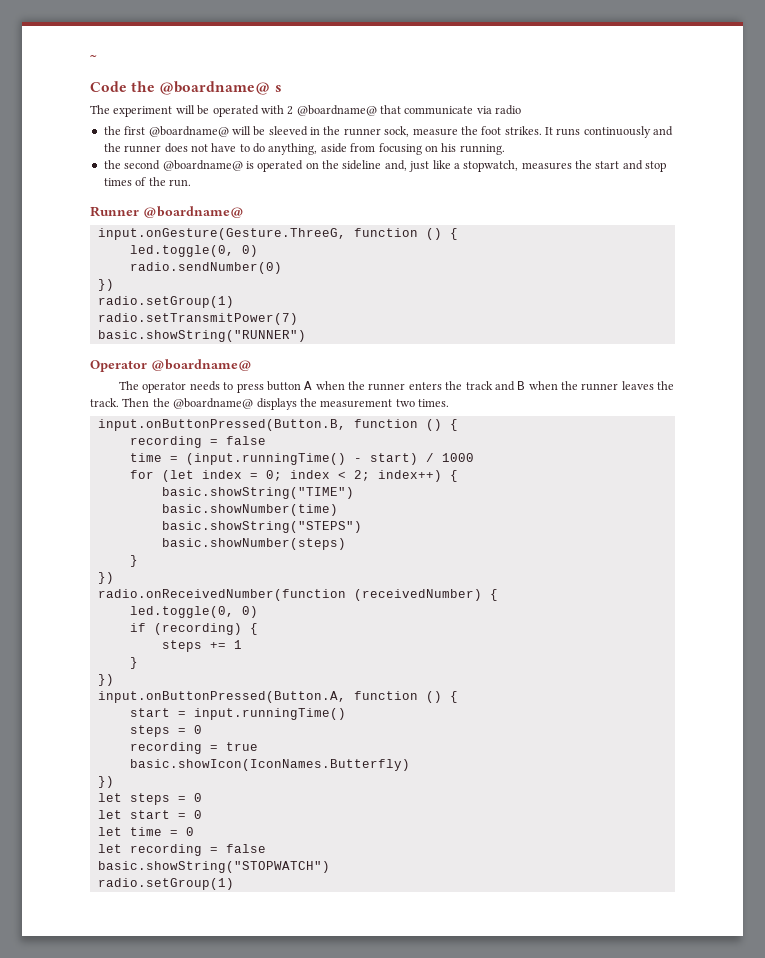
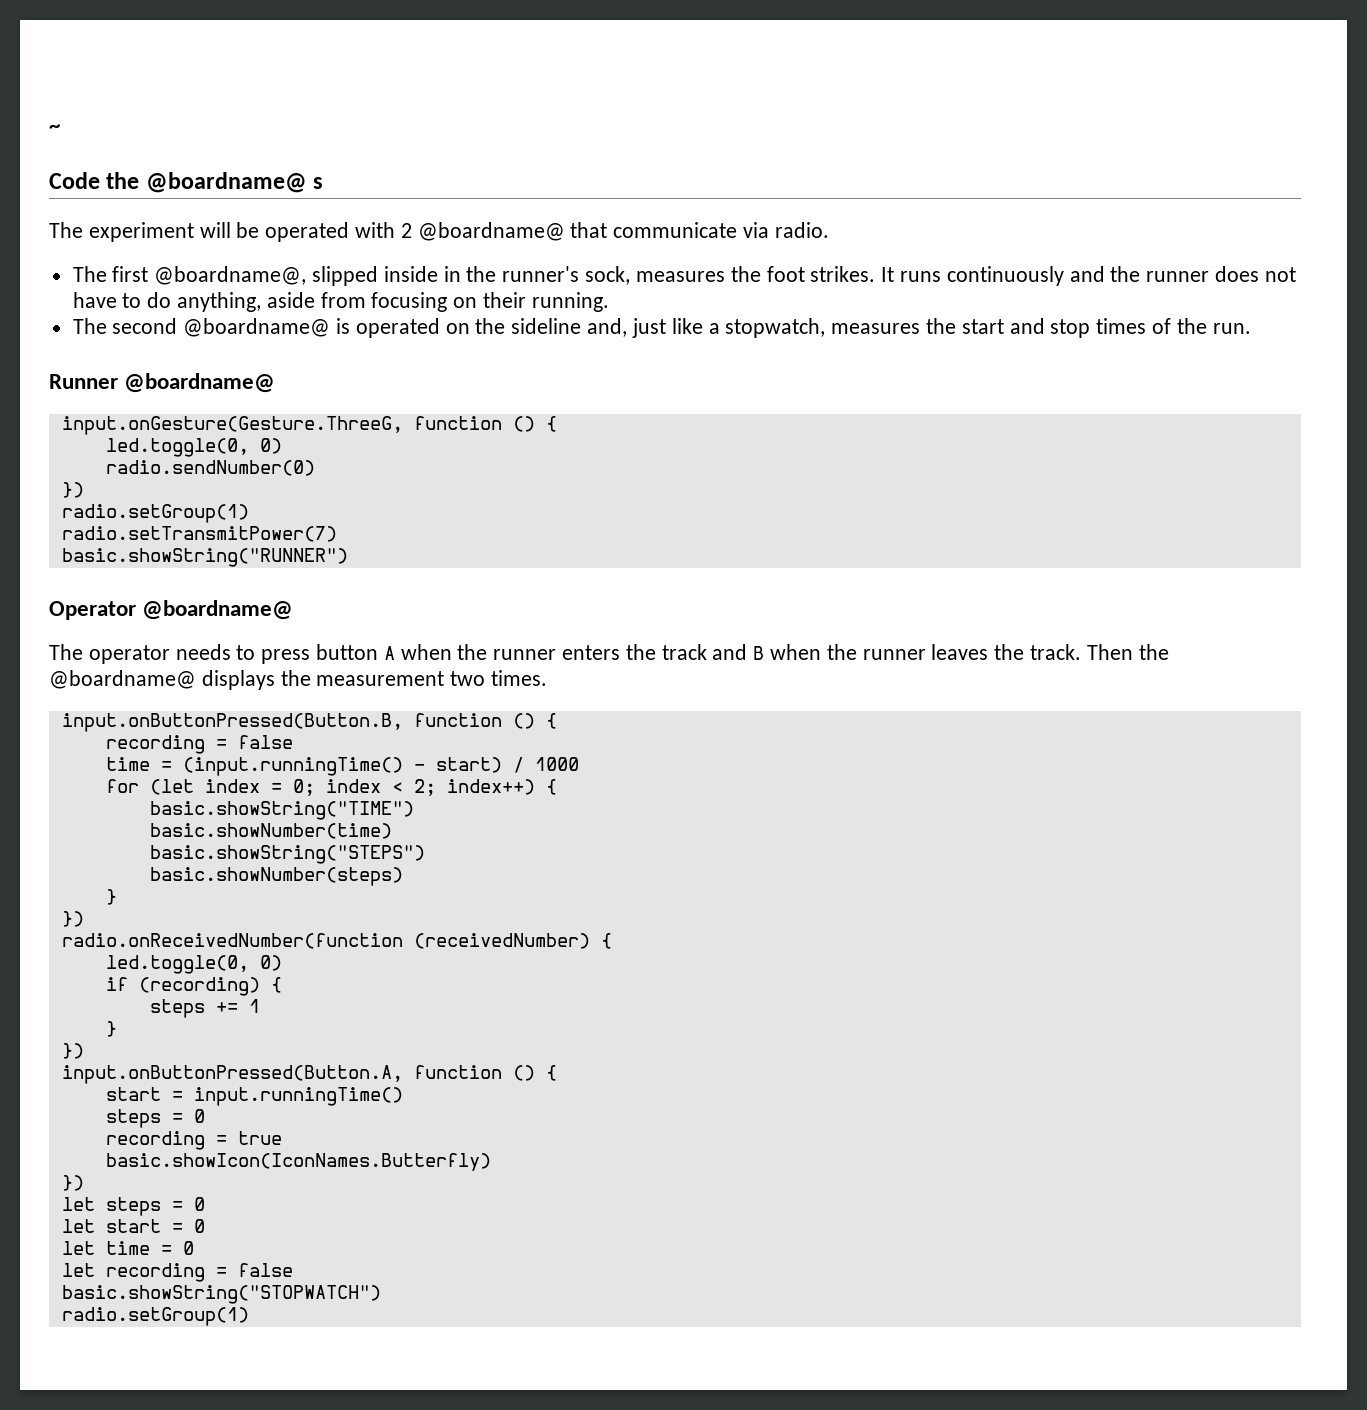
[495,105,522,115] [103,126,458,137] radio // the first @boardname@ will be sleeved in the runner sock, measure -> [774,222,829,238] [72,266,725,286] radio. // The first @boardname@, slipped inside in the runner's sock, measures
[441,143,457,152] his -> [483,292,527,308] their
[103,160,121,169] the -> [72,318,107,334] The

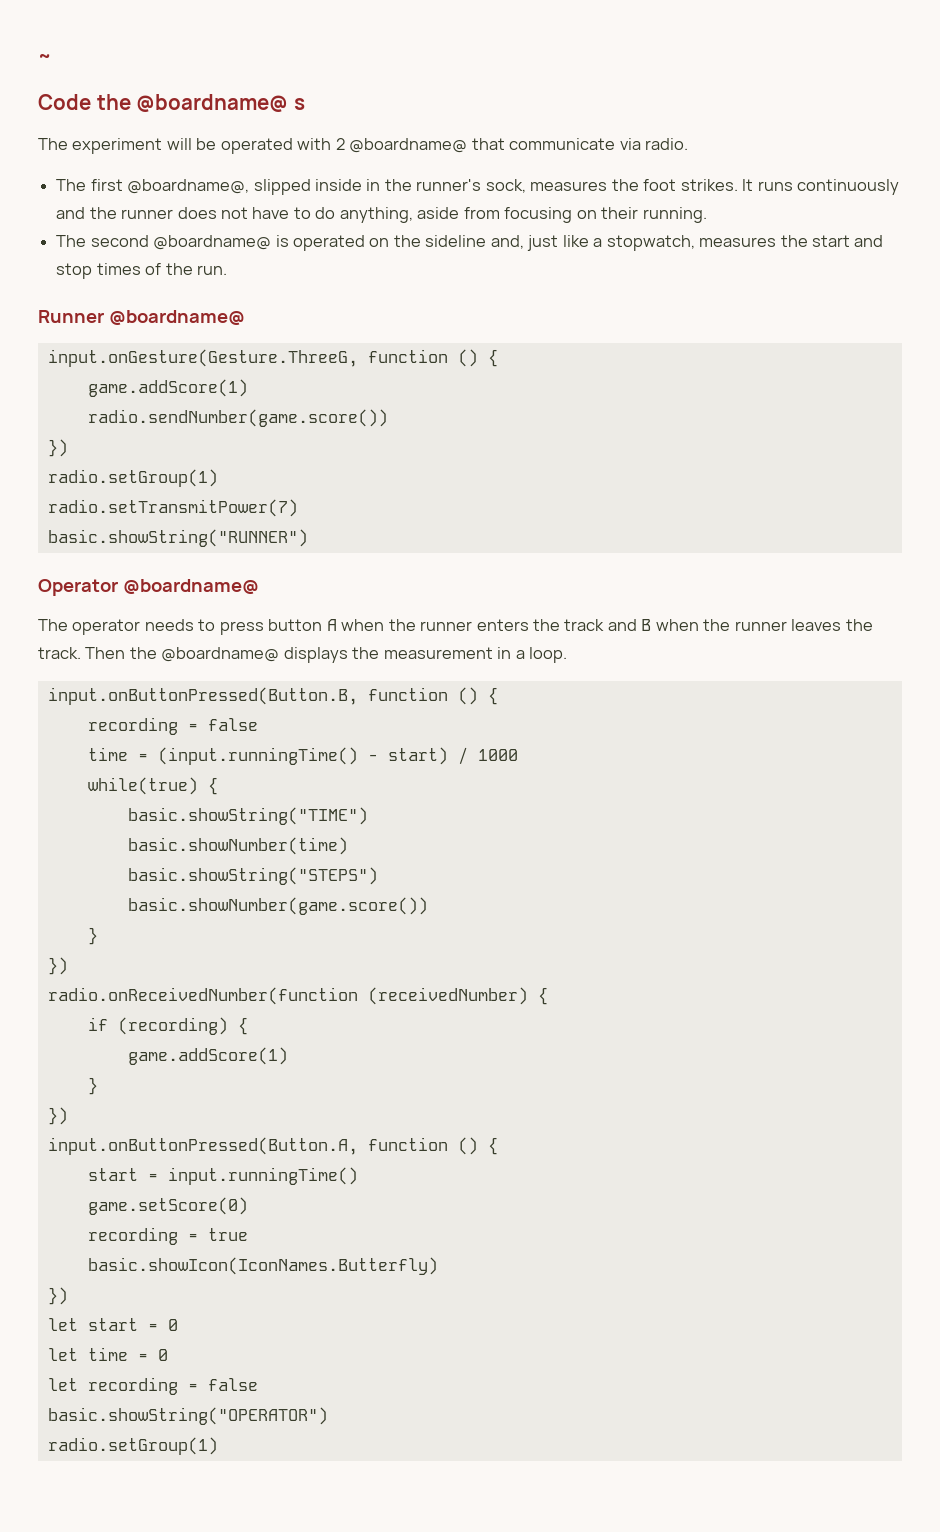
[105,438,282,457] [105,460,315,476] led.toggle(0, 0) // radio.sendNumber(0) -> [87,379,248,397] [87,409,388,427] game.addScore(1) // radio.sendNumber(game.score())
[450,670,548,686] two times. -> [497,647,568,663] in a loop.
[105,779,535,796] for (let index = 0; index < 2; index++) -> [87,777,198,795] while(true)
[149,867,403,886] basic.showNumber(steps) -> [127,897,428,915] basic.showNumber(game.score())
[105,955,282,974] // led.toggle(0, 0) -> (548, 996) none
[149,999,260,1018] steps += 1 -> [127,1047,288,1065] game.addScore(1)
[105,1109,205,1128] steps = 0 -> [87,1197,248,1215] game.setScore(0)
[61,1197,205,1216] // let steps = 0 -> (68, 1296) none
[61,1285,381,1304] basic.showString("STOPWATCH") -> [47,1407,328,1425] basic.showString("OPERATOR")

